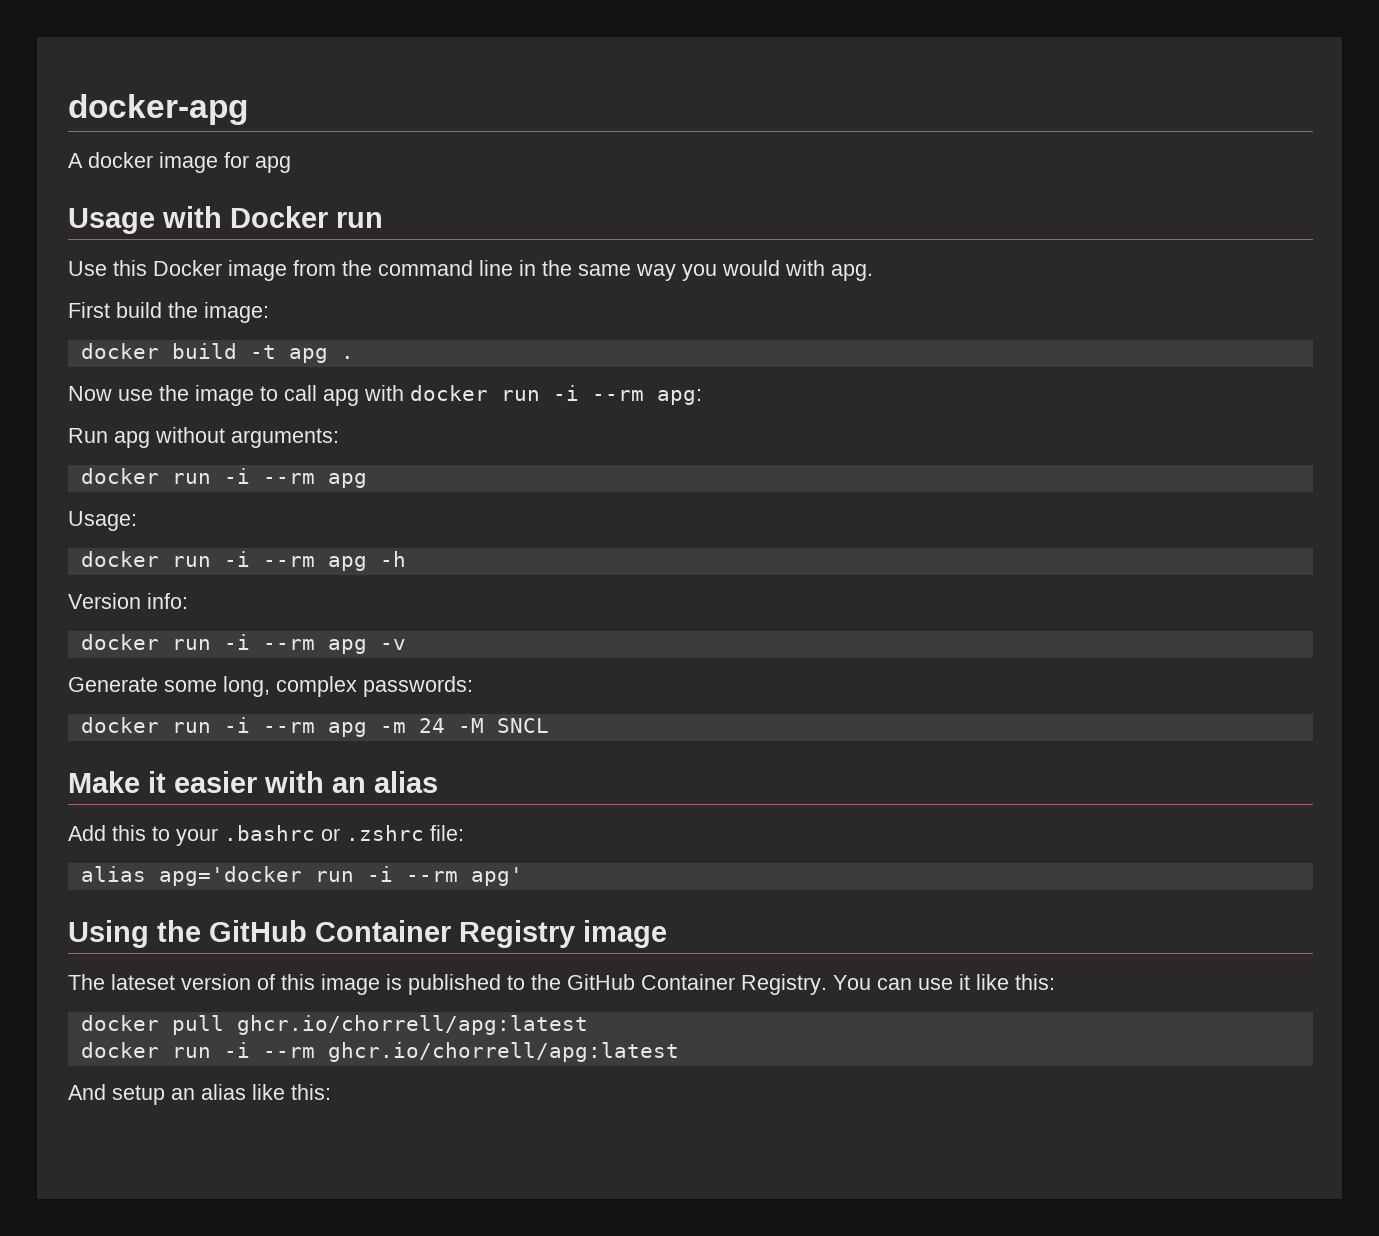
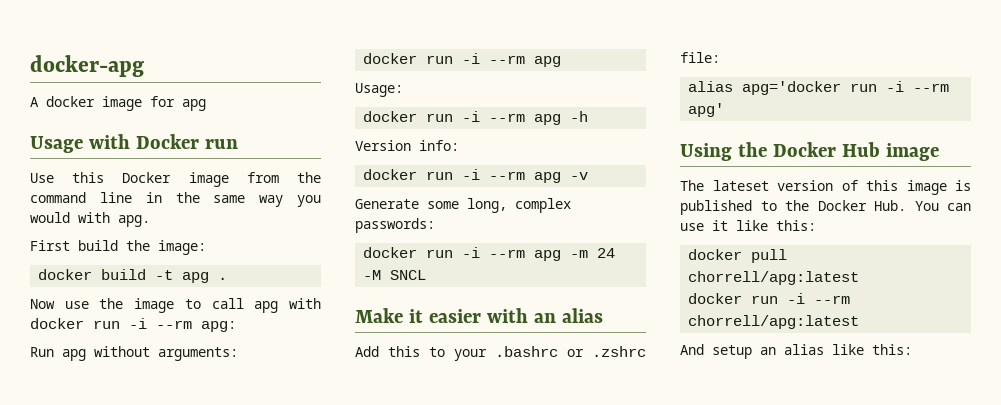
[209,920,575,948] GitHub Container Registry -> [772,142,880,157] Docker Hub
[567,974,827,995] GitHub Container Registry. -> [817,200,906,211] Docker Hub.
[236,1015,588,1035] [80,1042,679,1062] ghcr.io/chorrell/apg:latest // docker run -i --rm ghcr.io/chorrell/apg:latest -> [688,271,860,285] [688,293,851,304] [688,315,860,329] chorrell/apg:latest // docker run -i --rm chorrell/apg:latest

